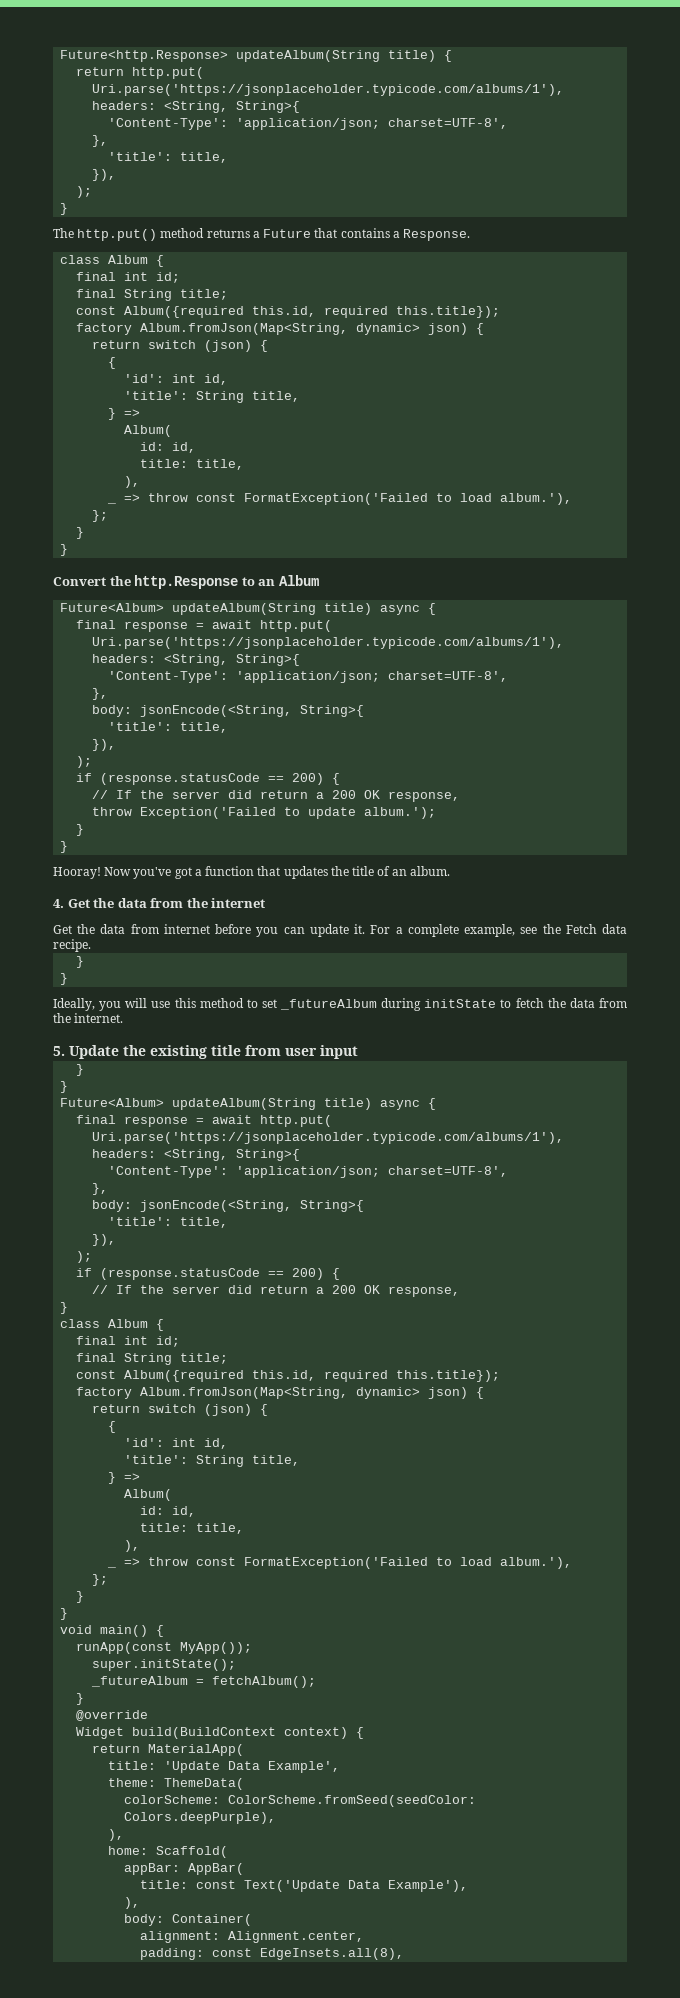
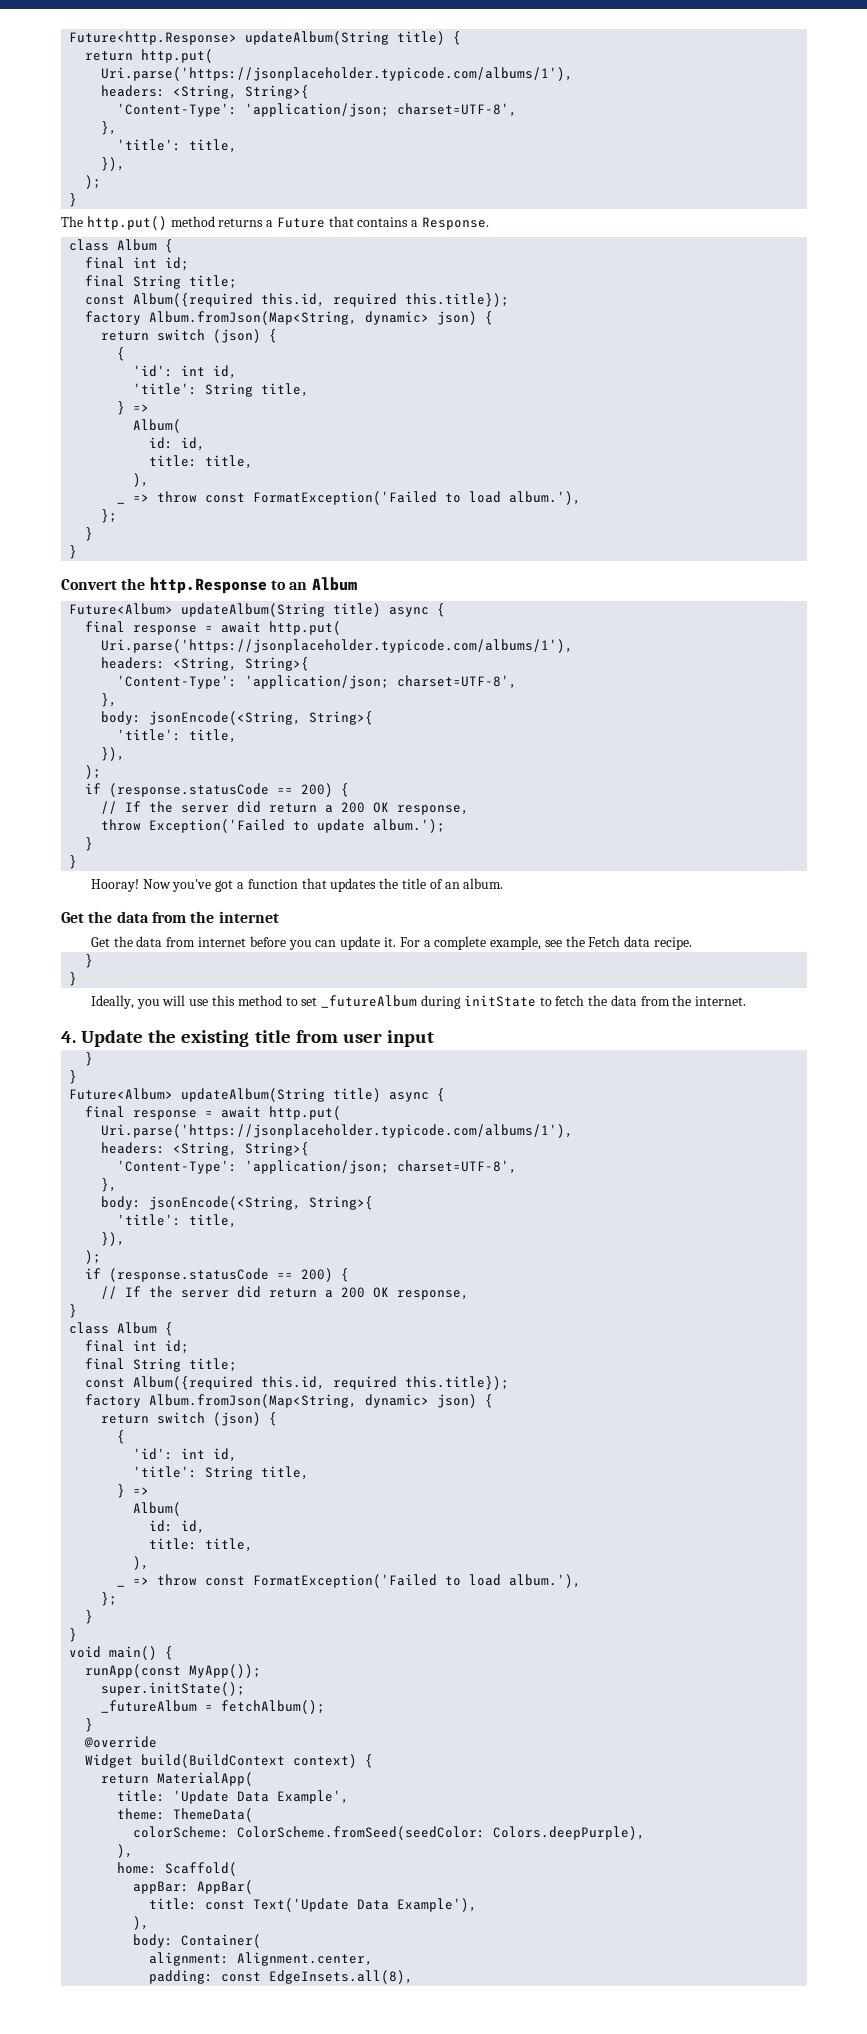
[53,899,64,908] 4. -> (504, 883) none
[53,1046,65,1056] 5. -> [61,1031,76,1043] 4.

